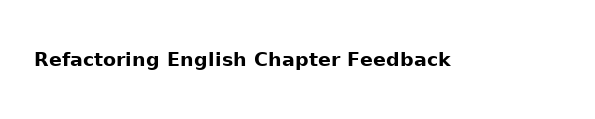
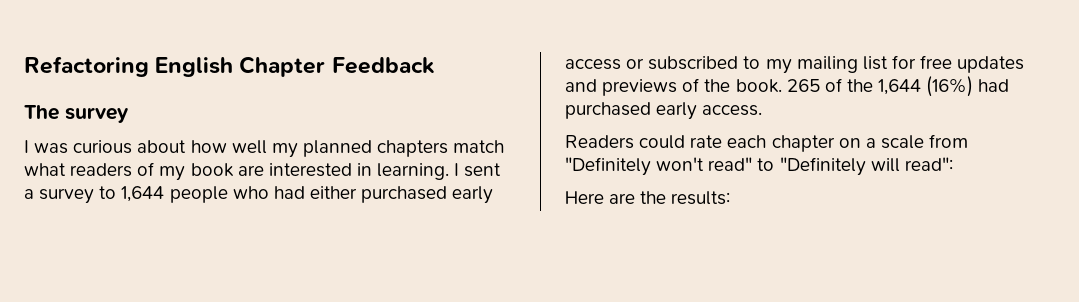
(451, 59) none -> [24,105,129,123] [24,140,505,158] [24,162,502,181] [24,186,494,204] [565,55,1025,74] [565,76,1010,97] [565,102,763,120] [565,134,969,152] [565,157,953,176] [565,191,731,205] // The survey // I was curious about how well my planned chapters match what readers of my book are interested in learning. I sent a survey to 1,644 people who had either purchased early access or subscribed to my mailing list for free updates and previews of the book. 265 of the 1,644 (16%) had purchased early access. // Readers could rate each chapter on a scale from "Definitely won't read" to "Definitely will read": // Here are the results:

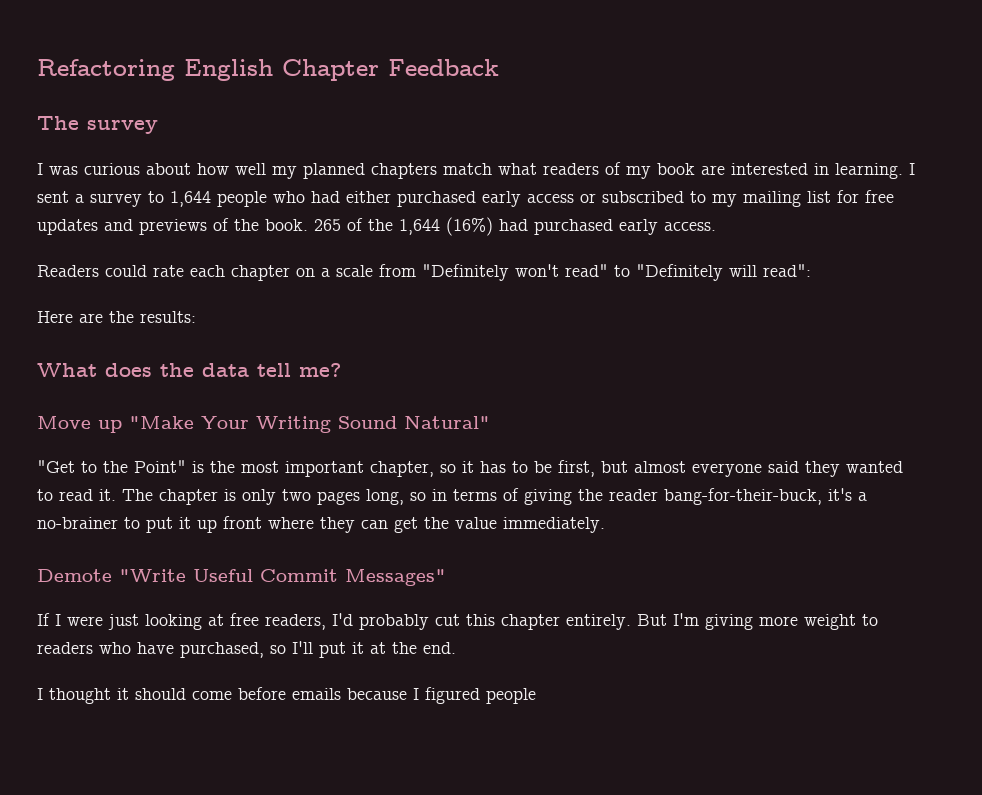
(731, 198) none -> [37,363,341,377] [37,416,490,433] [37,460,903,477] [37,488,867,505] [37,516,605,533] [37,569,446,586] [37,613,878,630] [37,641,456,658] [37,687,536,704] // What does the data tell me? // Move up "Make Your Writing Sound Natural" // "Get to the Point" is the most important chapter, so it has to be first, but almost everyone said they wanted to read it. The chapter is only two pages long, so in terms of giving the reader bang-for-their-buck, it's a no-brainer to put it up front where they can get the value immediately. // Demote "Write Useful Commit Messages" // If I were just looking at free readers, I'd probably cut this chapter entirely. But I'm giving more weight to readers who have purchased, so I'll put it at the end. // I thought it should come before emails because I figured people

